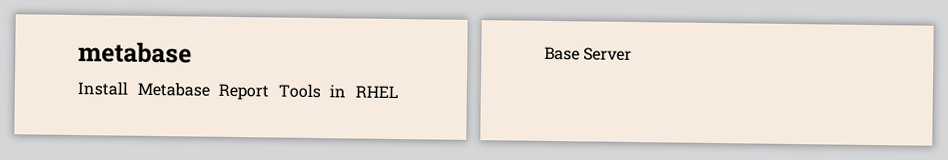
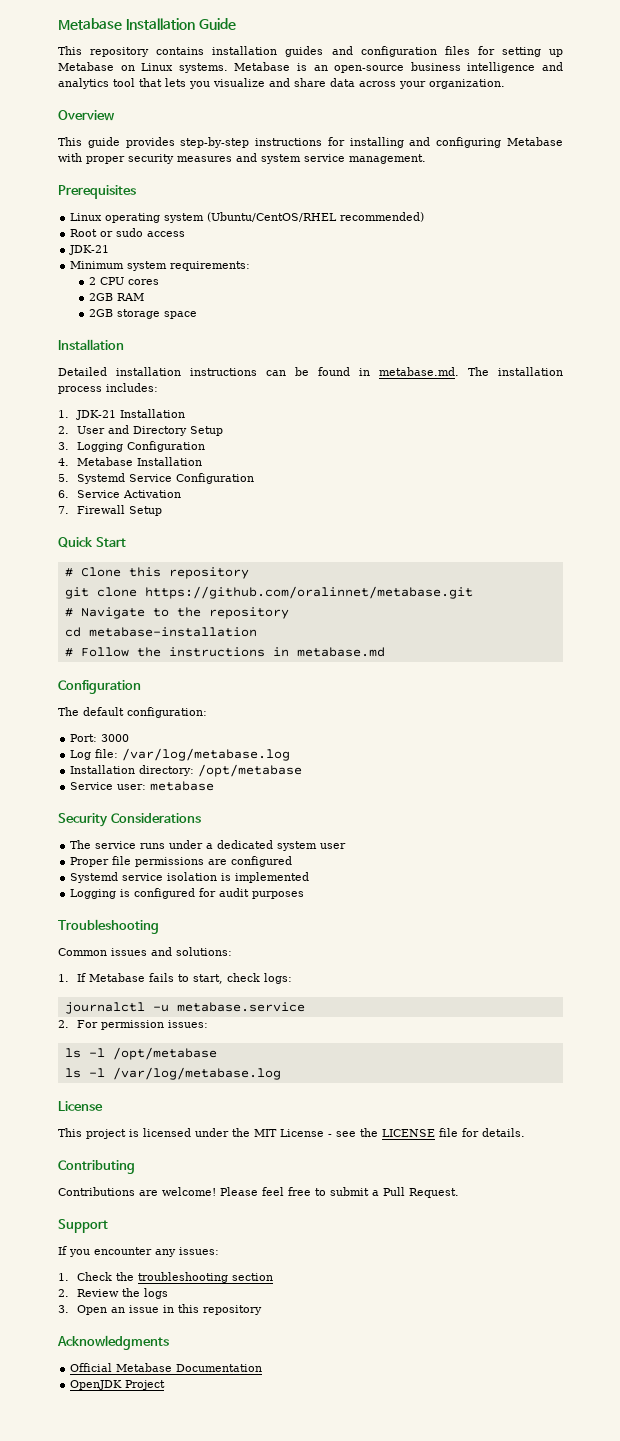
[78,41,192,64] [77,81,398,101] [544,46,633,61] metabase // Install Metabase Report Tools in RHEL Base Server -> [58,18,236,30] [58,46,564,57] [58,62,563,73] [58,78,505,89] [58,110,115,121] [58,137,563,148] [58,153,426,164] [58,185,136,199] [70,212,425,223] [70,228,186,237] [69,245,110,255] [70,261,251,271] [89,277,160,285] [89,293,145,301] [89,309,198,319] [58,339,124,350] [58,367,563,376] [58,383,158,394] [58,409,186,420] [58,425,224,436] [58,441,206,452] [58,457,203,466] [58,473,255,484] [58,490,182,498] [58,505,163,516] [58,537,126,548] [64,567,249,579] [64,586,473,599] [64,607,289,619] [64,627,257,637] [64,647,385,657] [58,680,141,694] [58,707,207,718] [70,734,130,742] [70,748,291,761] [70,764,303,777] [70,781,215,791] [58,813,201,827] [70,840,347,851] [70,856,293,867] [70,872,310,883] [70,888,305,899] [58,919,159,934] [58,947,232,956] [58,973,293,984] [64,1002,305,1014] [58,1020,209,1030] [64,1047,217,1060] [64,1067,281,1080] [58,1101,103,1111] [58,1128,525,1139] [58,1160,135,1174] [58,1187,459,1198] [58,1219,108,1233] [58,1246,219,1257] [58,1272,274,1283] [58,1288,169,1299] [58,1304,263,1315] [57,1335,169,1350] [70,1363,263,1372] [70,1380,166,1390] Metabase Installation Guide // This repository contains installation guides and configuration files for setting up Metabase on Linux systems. Metabase is an open-source business intelligence and analytics tool that lets you visualize and share data across your organization. // Overview // This guide provides step-by-step instructions for installing and configuring Metabase with proper security measures and system service management. // Prerequisites // Linux operating system (Ubuntu/CentOS/RHEL recommended) // Root or sudo access // JDK-21 // Minimum system requirements: // 2 CPU cores // 2GB RAM // 2GB storage space // Installation // Detailed installation instructions can be found in metabase.md. The installation process includes: // 1. JDK-21 Installation // 2. User and Directory Setup // 3. Logging Configuration // 4. Metabase Installation // 5. Systemd Service Configuration // 6. Service Activation // 7. Firewall Setup // Quick Start // # Clone this repository // git clone https://github.com/oralinnet/metabase.git // # Navigate to the repository // cd metabase-installation // # Follow the instructions in metabase.md // Configuration // The default configuration: // Port: 3000 // Log file: /var/log/metabase.log // Installation directory: /opt/metabase // Service user: metabase // Security Considerations // The service runs under a dedicated system user // Proper file permissions are configured // Systemd service isolation is implemented // Logging is configured for audit purposes // Troubleshooting // Common issues and solutions: // 1. If Metabase fails to start, check logs: // journalctl -u metabase.service // 2. For permission issues: // ls -l /opt/metabase // ls -l /var/log/metabase.log // License // This project is licensed under the MIT License - see the LICENSE file for details. // Contributing // Contributions are welcome! Please feel free to submit a Pull Request. // Support // If you encounter any issues: // 1. Check the troubleshooting section // 2. Review the logs // 3. Open an issue in this repository // Acknowledgments // Official Metabase Documentation // OpenJDK Project

